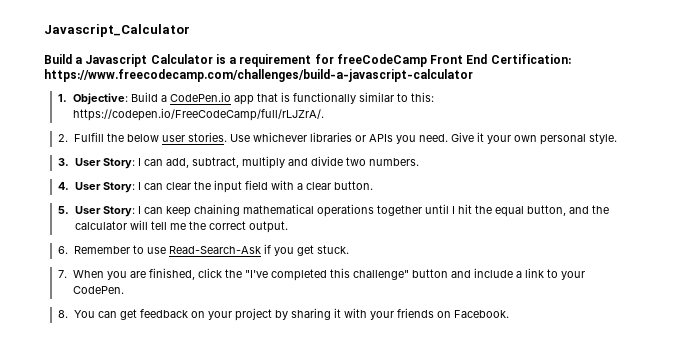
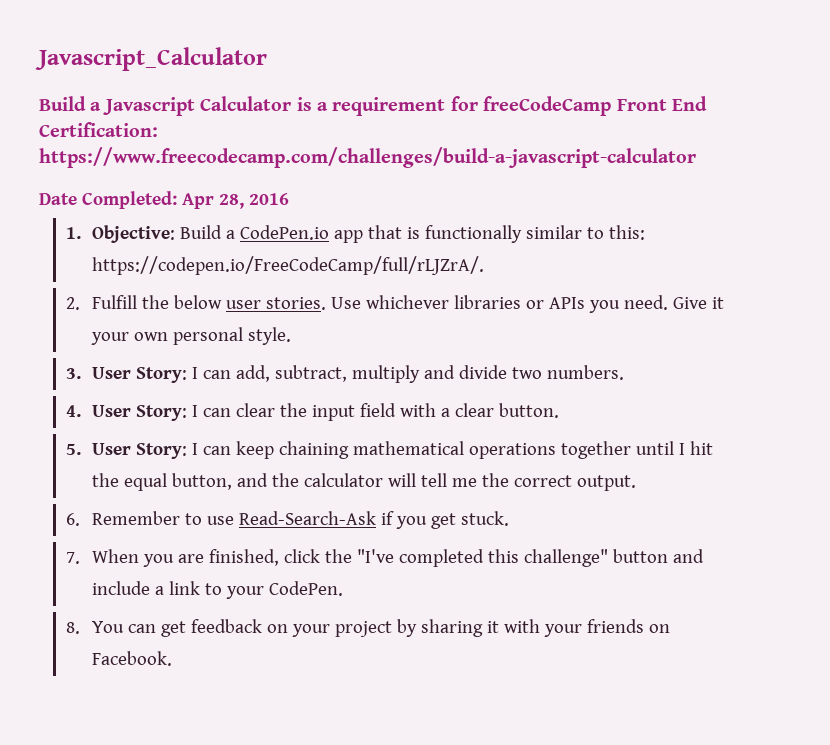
(473, 75) none -> [39,191,289,209] // Date Completed: Apr 28, 2016

